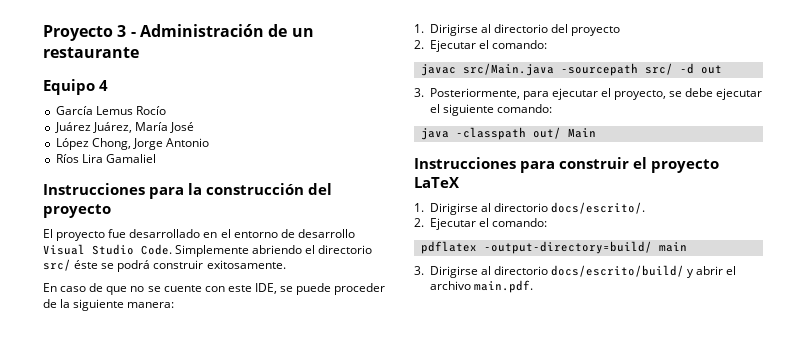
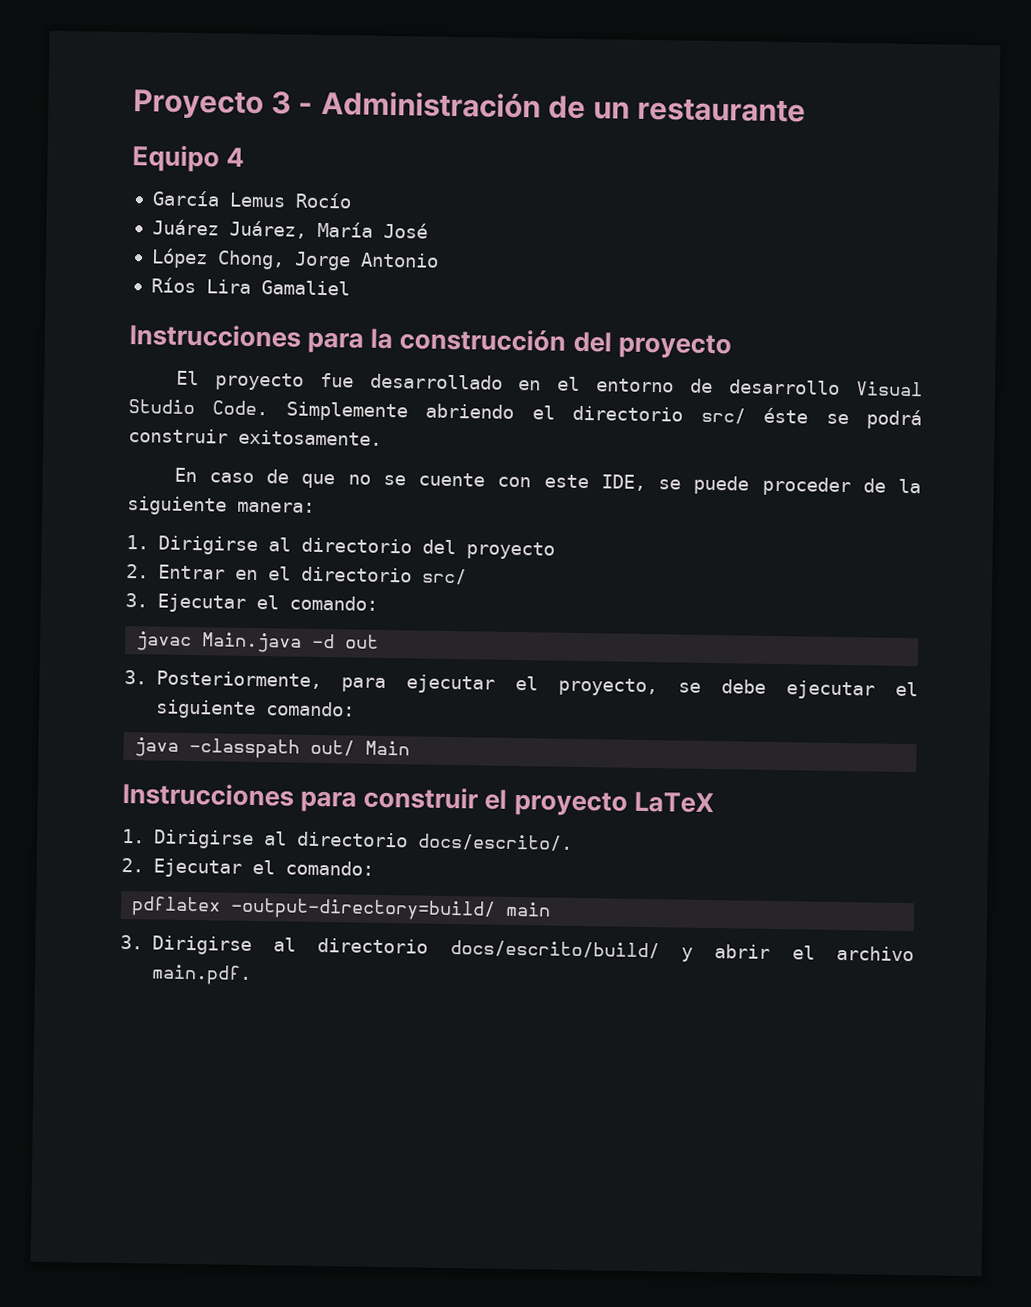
(424, 44) none -> [157,564,467,586] [125,593,148,608] Entrar en el directorio src/ // 3.
[462,63,673,76] src/Main.java -sourcepath src/ -> [201,632,303,653] Main.java

